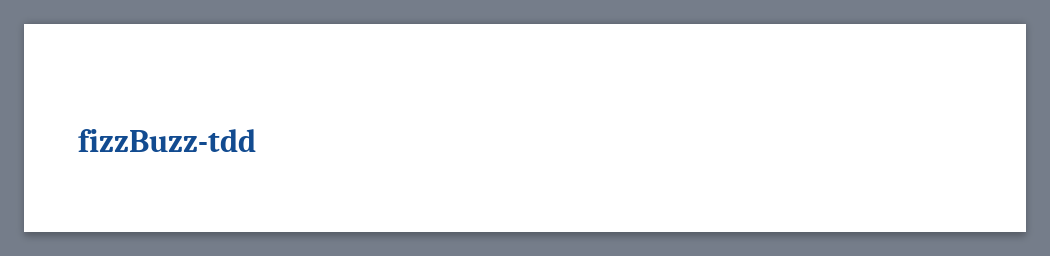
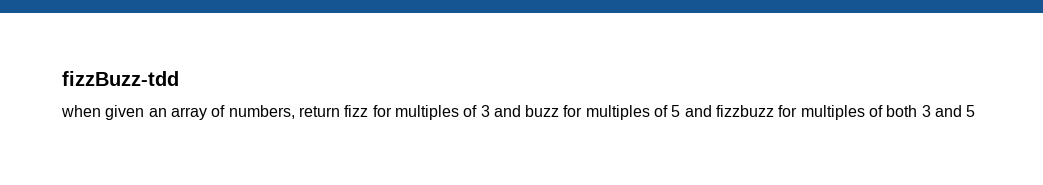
(256, 140) none -> [61,105,976,120] // when given an array of numbers, return fizz for multiples of 3 and buzz for multiples of 5 and fizzbuzz for multiples of both 3 and 5

